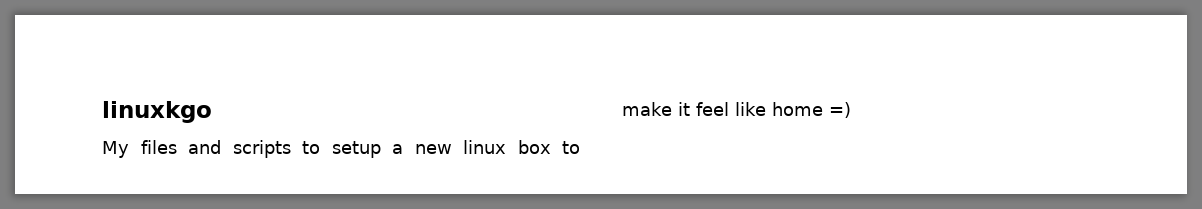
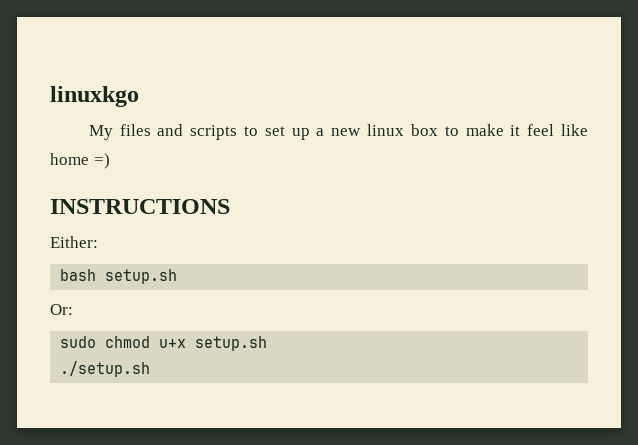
[331,141,381,158] setup -> [264,126,310,140] set up
(851, 110) none -> [50,199,230,214] [50,236,98,248] [60,269,178,284] [50,304,73,315] [60,336,268,351] [60,361,151,377] // INSTRUCTIONS // Either: // bash setup.sh // Or: // sudo chmod u+x setup.sh // ./setup.sh

